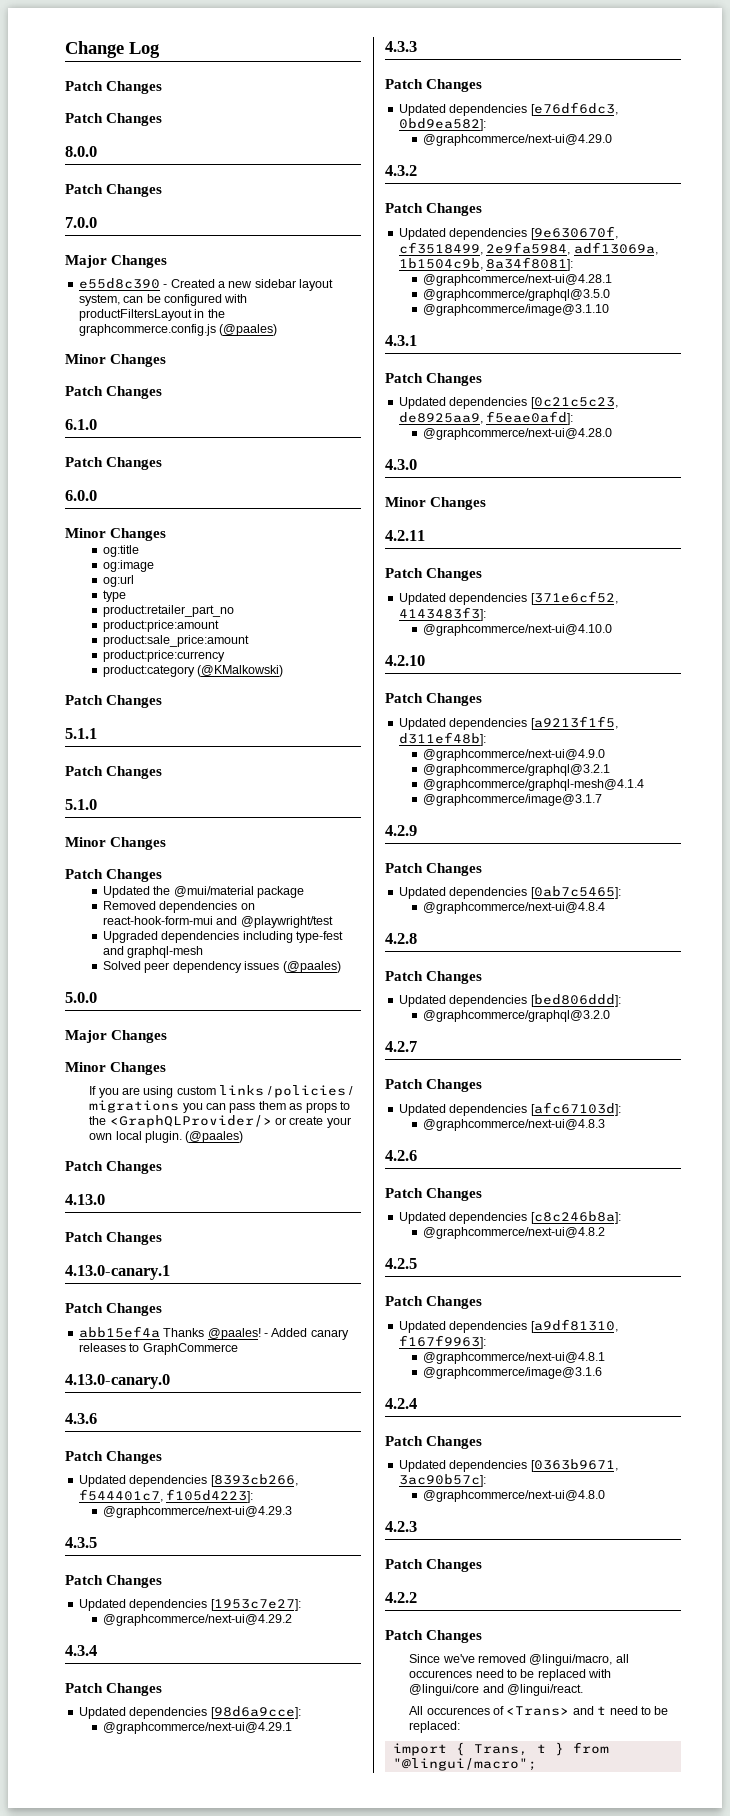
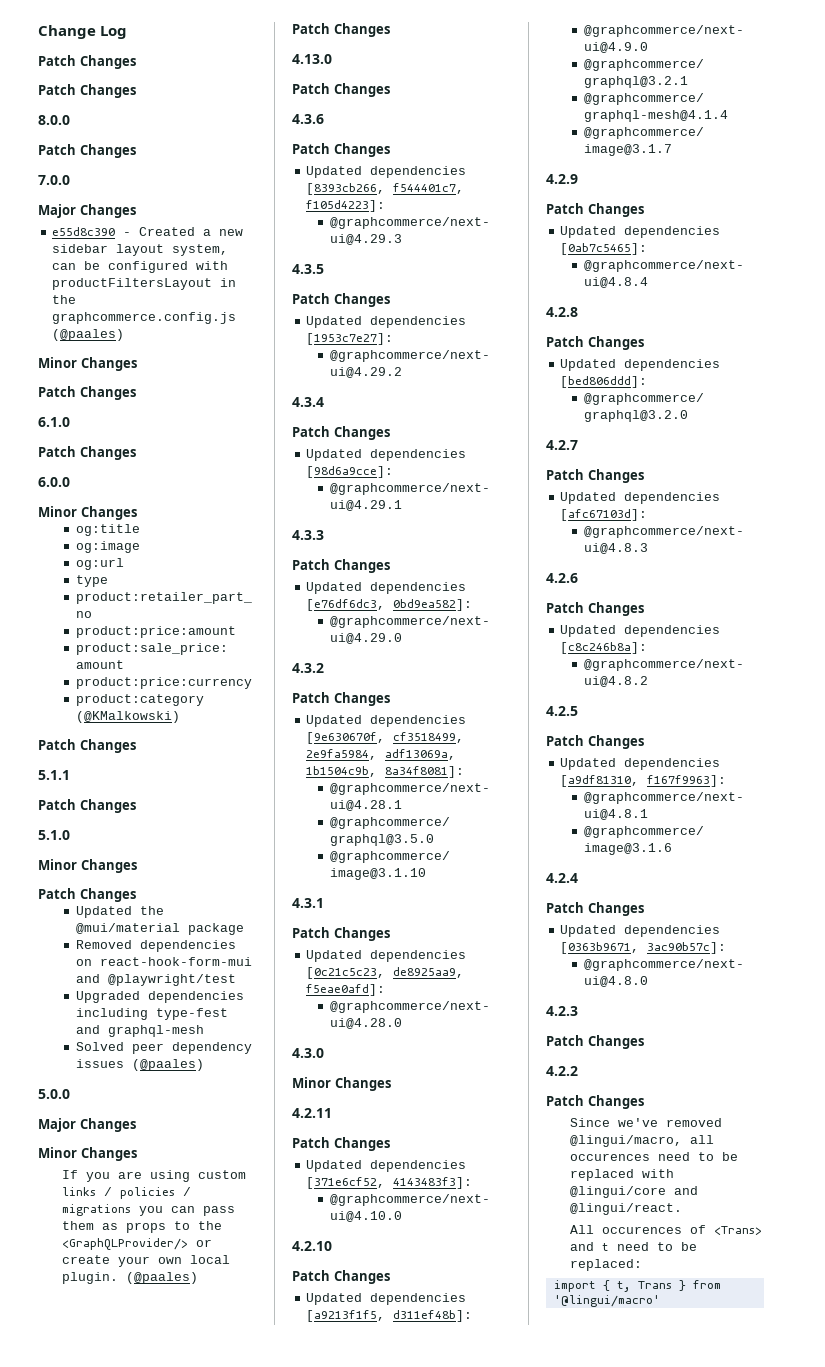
[65,1265,170,1280] [65,1303,163,1316] [78,1326,349,1340] [78,1343,238,1355] [65,1374,170,1389] // 4.13.0-canary.1 // Patch Changes // abb15ef4a Thanks @paales! - Added canary releases to GraphCommerce // 4.13.0-canary.0 -> (390, 90) none
[473,1744,546,1756] Trans, t -> [616,1281,672,1292] t, Trans
[392,1758,537,1771] "@lingui/macro"; -> [553,1295,660,1307] '@lingui/macro'

